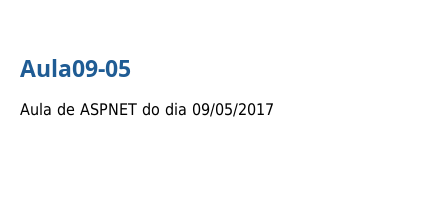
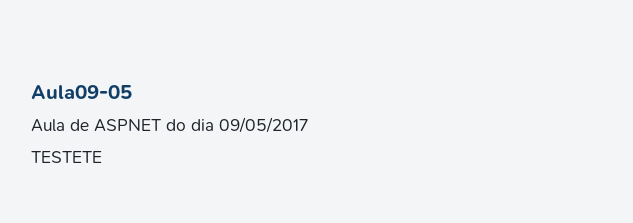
(274, 110) none -> [31,151,102,163] // TESTETE

